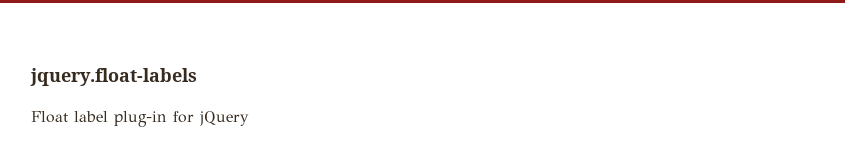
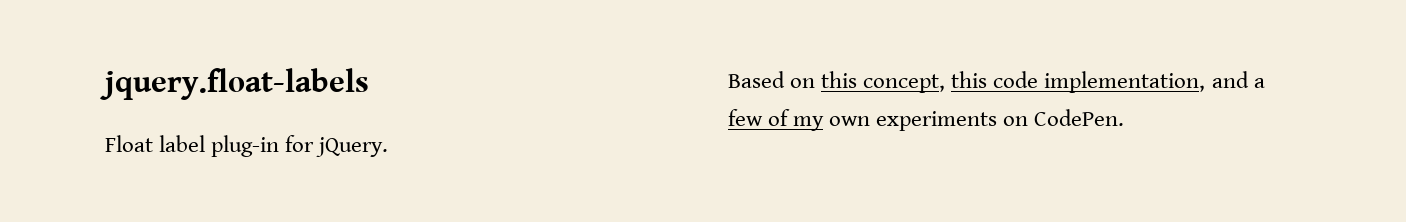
[199,111,249,126] jQuery -> [316,137,389,157] [728,71,1265,93] [728,109,1125,131] jQuery. // Based on this concept, this code implementation, and a few of my own experiments on CodePen.

